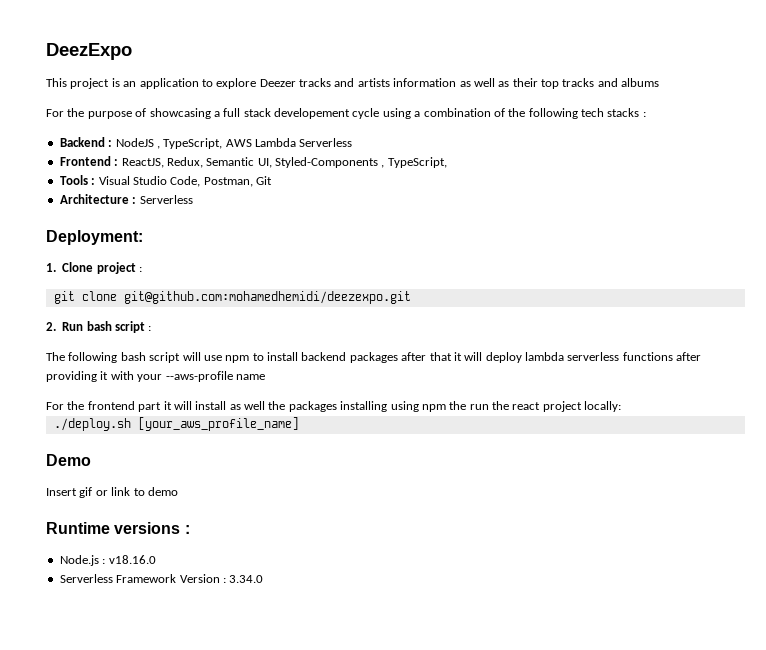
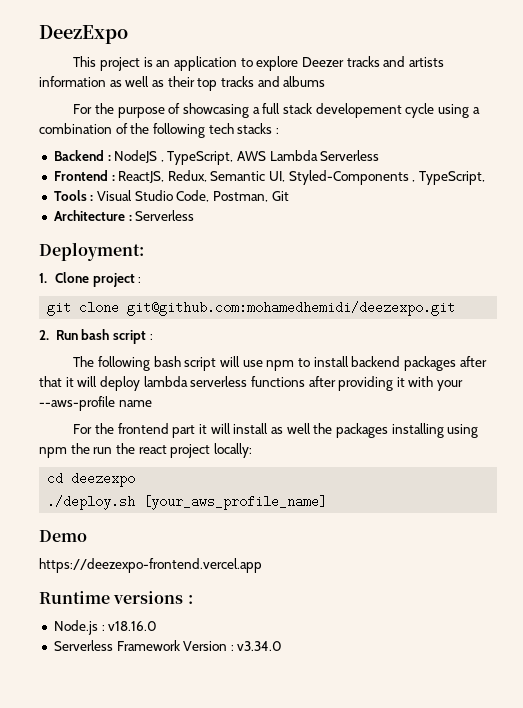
(622, 406) none -> [47,472,136,487] // cd deezexpo
[46,487,178,498] Insert gif or link to demo -> [39,558,262,573] https://deezexpo-frontend.vercel.app
[229,575,264,583] 3.34.0 -> [237,641,283,651] v3.34.0

